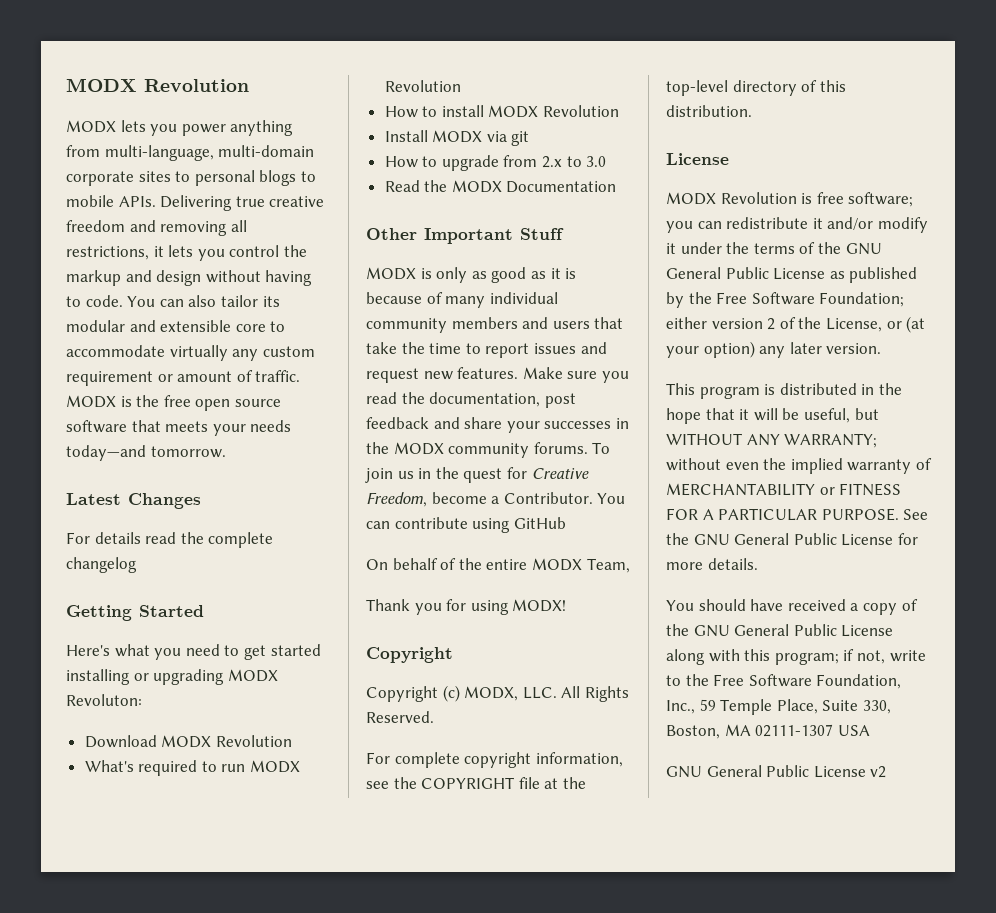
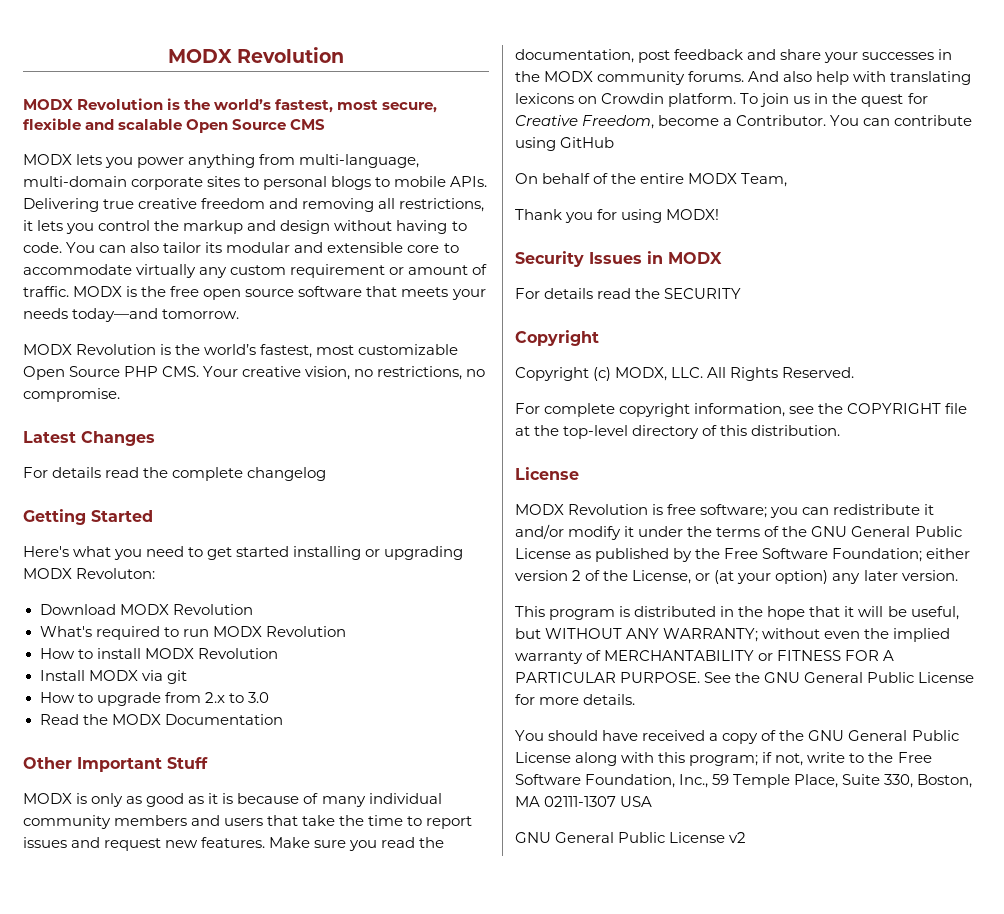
[66,78,249,92] MODX Revolution -> [167,47,345,63] [23,98,438,113] [23,118,326,133] MODX Revolution // MODX Revolution is the world’s fastest, most secure, flexible and scalable Open Source CMS
(226, 452) none -> [23,344,459,358] [23,366,486,380] [23,388,120,402] // MODX Revolution is the world’s fastest, most customizable Open Source PHP CMS. Your creative vision, no restrictions, no compromise.
(588, 448) none -> [748,71,972,85] [515,93,737,107] And also help with translating lexicons on Crowdin platform.
(567, 605) none -> [515,251,722,267] [515,288,742,299] // Security Issues in MODX // For details read the SECURITY

